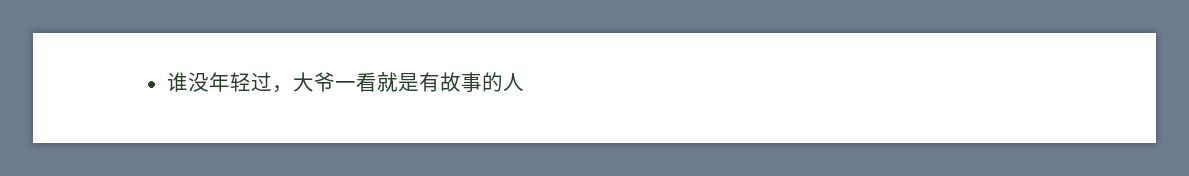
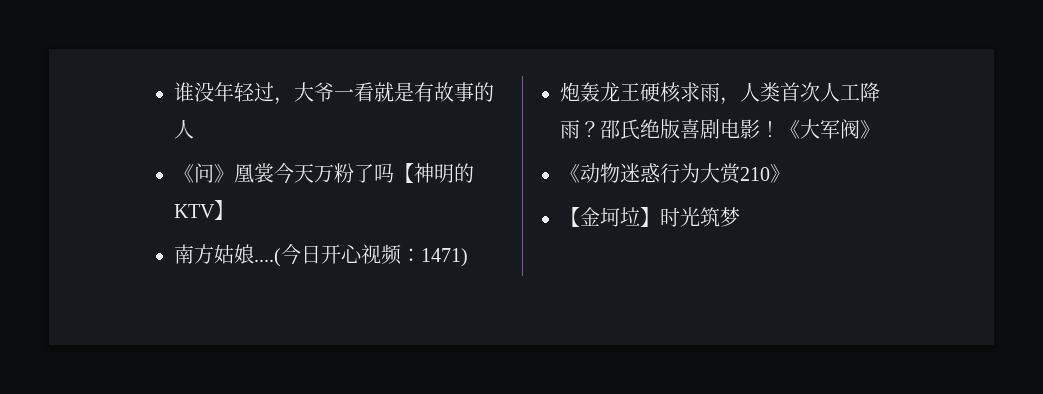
(524, 82) none -> [174,163,474,184] [174,200,234,220] [174,244,468,267] [560,82,880,105] [560,119,880,140] [560,163,790,184] [560,207,740,227] // 《问》凰裳今天万粉了吗【神明的KTV】 // 南方姑娘....(今日开心视频：1471) // 炮轰龙王硬核求雨，人类首次人工降雨？邵氏绝版喜剧电影！《大军阀》 // 《动物迷惑行为大赏210》 // 【金坷垃】时光筑梦

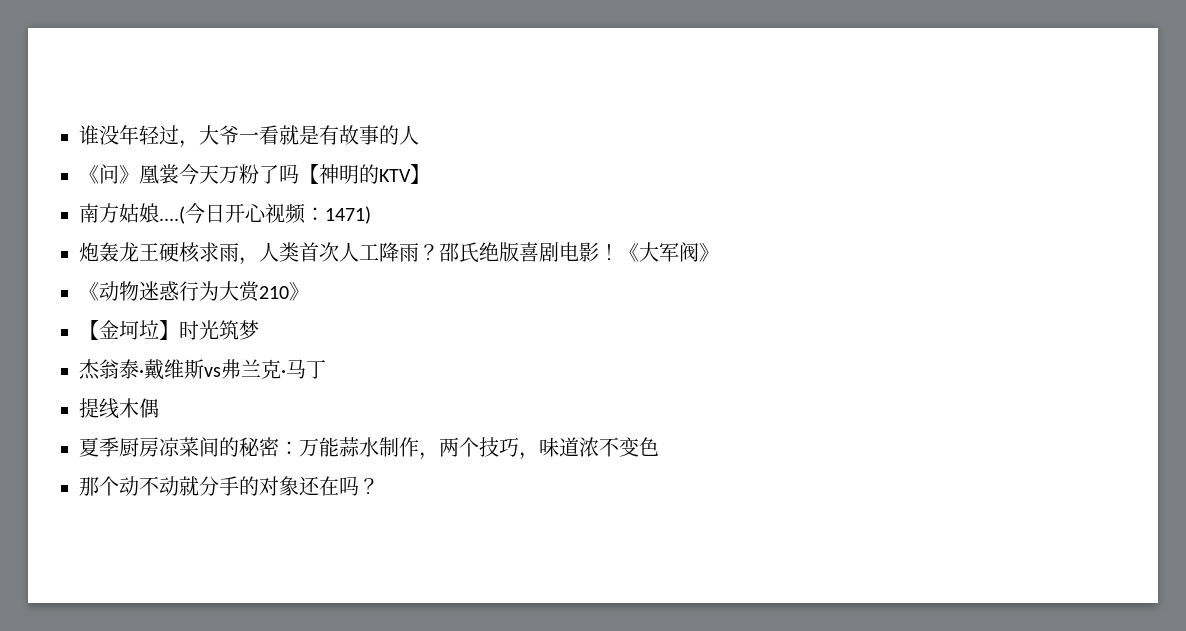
(740, 217) none -> [79,359,326,380] [79,398,159,419] [79,437,659,460] [79,476,379,496] // 杰翁泰·戴维斯vs弗兰克·马丁 // 提线木偶 // 夏季厨房凉菜间的秘密：万能蒜水制作，两个技巧，味道浓不变色 // 那个动不动就分手的对象还在吗？

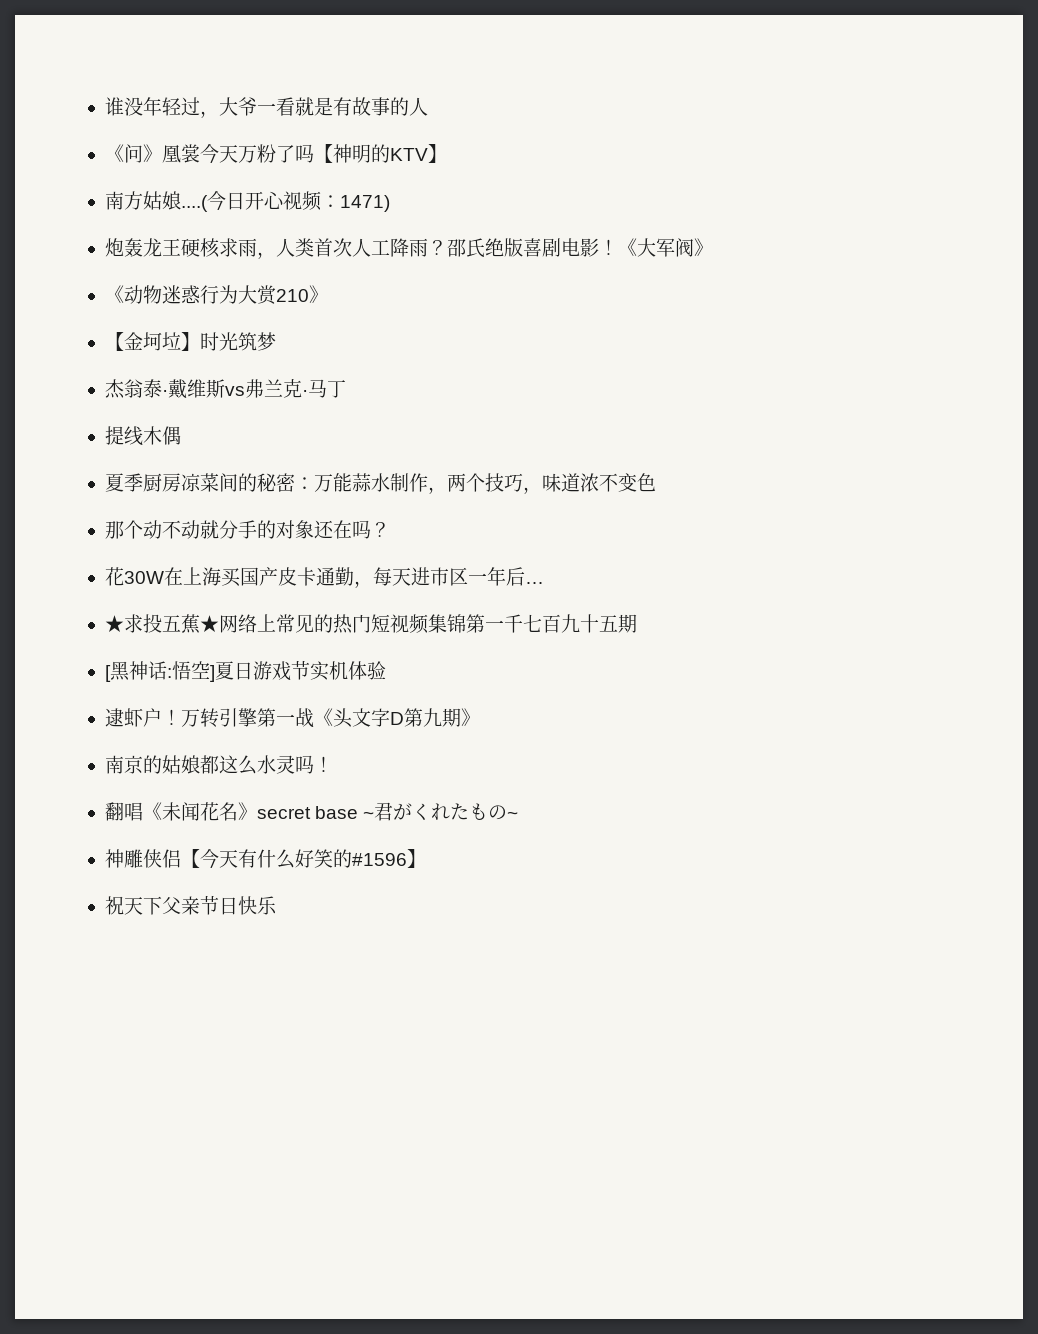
(379, 486) none -> [104,567,544,588] [104,614,637,634] [104,660,386,682] [104,708,480,728] [104,755,333,775] [104,802,519,821] [104,849,426,869] [104,895,277,915] // 花30W在上海买国产皮卡通勤，每天进市区一年后… // ★求投五蕉★网络上常见的热门短视频集锦第一千七百九十五期 // [黑神话:悟空]夏日游戏节实机体验 // 逮虾户！万转引擎第一战《头文字D第九期》 // 南京的姑娘都这么水灵吗！ // 翻唱《未闻花名》secret base ~君がくれたもの~ // 神雕侠侣【今天有什么好笑的#1596】 // 祝天下父亲节日快乐

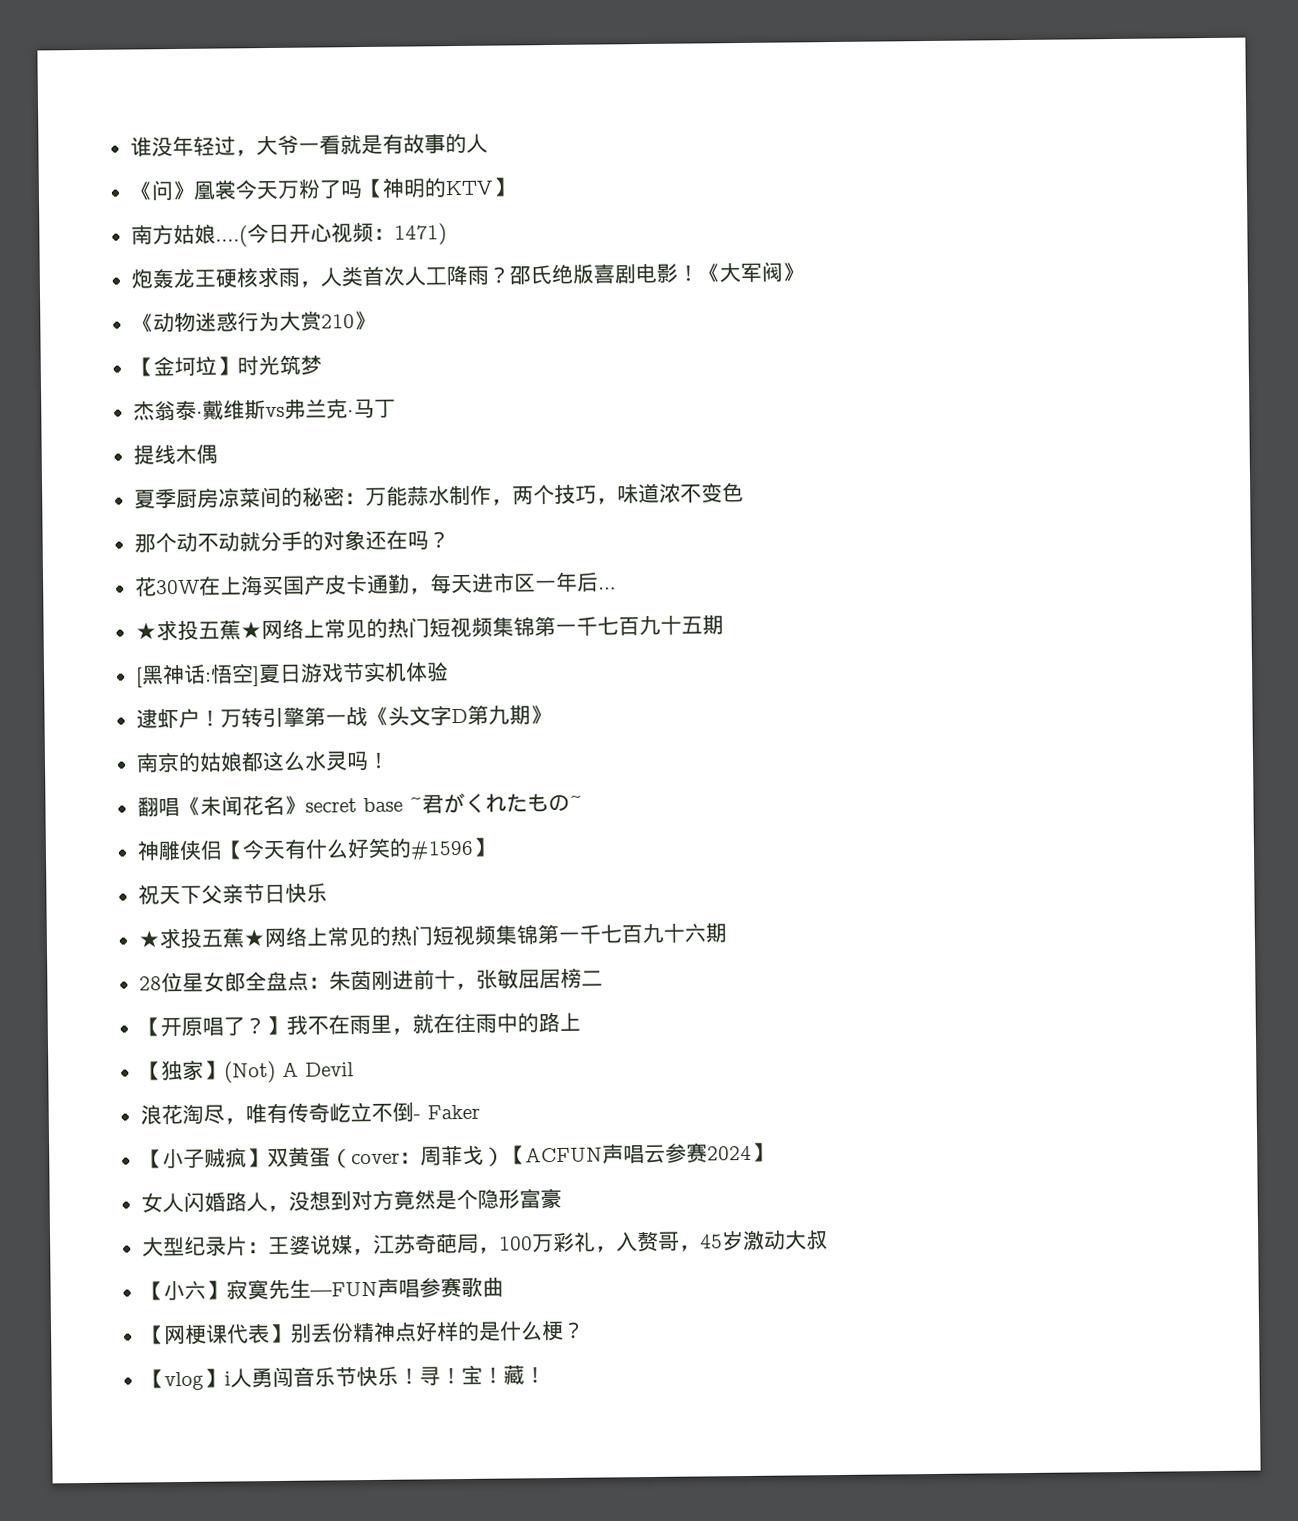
(277, 905) none -> [137,923,727,949] [138,967,603,993] [138,1011,581,1038] [139,1059,354,1084] [139,1101,480,1125] [140,1142,773,1169] [140,1187,562,1213] [141,1230,828,1257] [141,1277,504,1301] [141,1320,585,1345] [142,1364,546,1391] // ★求投五蕉★网络上常见的热门短视频集锦第一千七百九十六期 // 28位星女郎全盘点：朱茵刚进前十，张敏屈居榜二 // 【开原唱了？】我不在雨里，就在往雨中的路上 // 【独家】(Not) A Devil // 浪花淘尽，唯有传奇屹立不倒- Faker // 【小子贼疯】双黄蛋（cover：周菲戈）【ACFUN声唱云参赛2024】 // 女人闪婚路人，没想到对方竟然是个隐形富豪 // 大型纪录片：王婆说媒，江苏奇葩局，100万彩礼，入赘哥，45岁激动大叔 // 【小六】寂寞先生—FUN声唱参赛歌曲 // 【网梗课代表】别丢份精神点好样的是什么梗？ // 【vlog】i人勇闯音乐节快乐！寻！宝！藏！

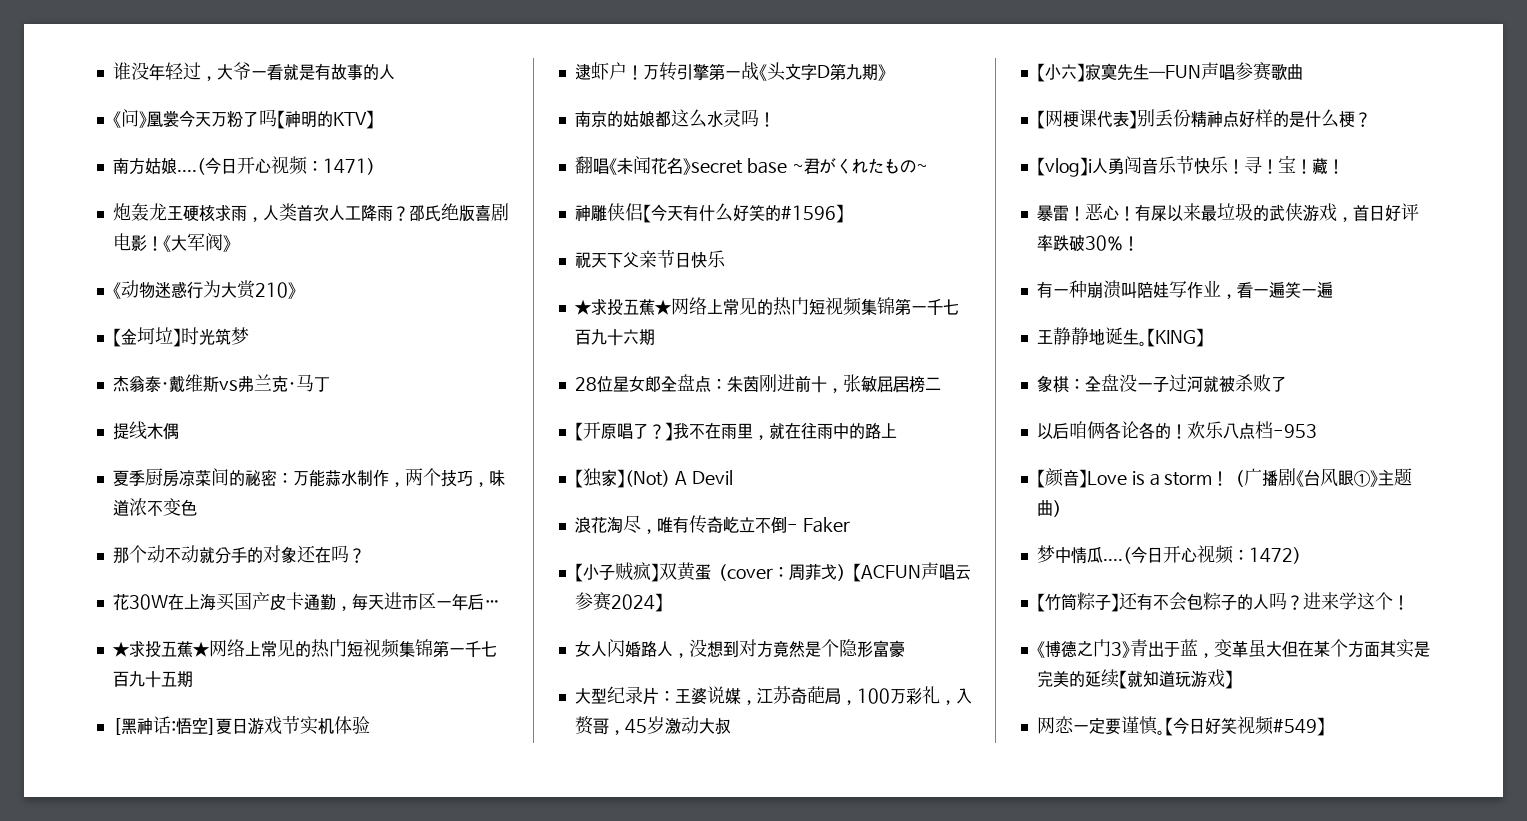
(546, 1375) none -> [1036,203,1419,222] [1036,235,1139,252] [1036,280,1333,299] [1036,327,1204,347] [1036,374,1287,393] [1036,421,1317,440] [1036,468,1413,488] [1036,500,1069,517] [1036,545,1301,564] [1036,592,1409,612] [1036,639,1430,658] [1036,669,1233,689] [1036,716,1325,736] // 暴雷！恶心！有屎以来最垃圾的武侠游戏，首日好评率跌破30％！ // 有一种崩溃叫陪娃写作业，看一遍笑一遍 // 王静静地诞生。【KING】 // 象棋：全盘没一子过河就被杀败了 // 以后咱俩各论各的！欢乐八点档-953 // 【颜音】Love is a storm！（广播剧《台风眼①》主题曲） // 梦中情瓜....(今日开心视频：1472) // 【竹筒粽子】还有不会包粽子的人吗？进来学这个！ // 《博德之门3》青出于蓝，变革虽大但在某个方面其实是完美的延续【就知道玩游戏】 // 网恋一定要谨慎。【今日好笑视频#549】

